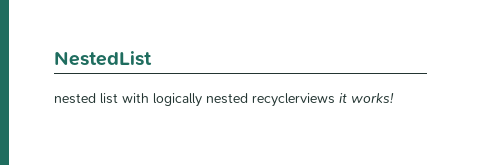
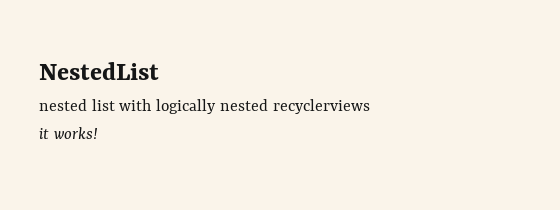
(335, 100) none -> (370, 106) //

